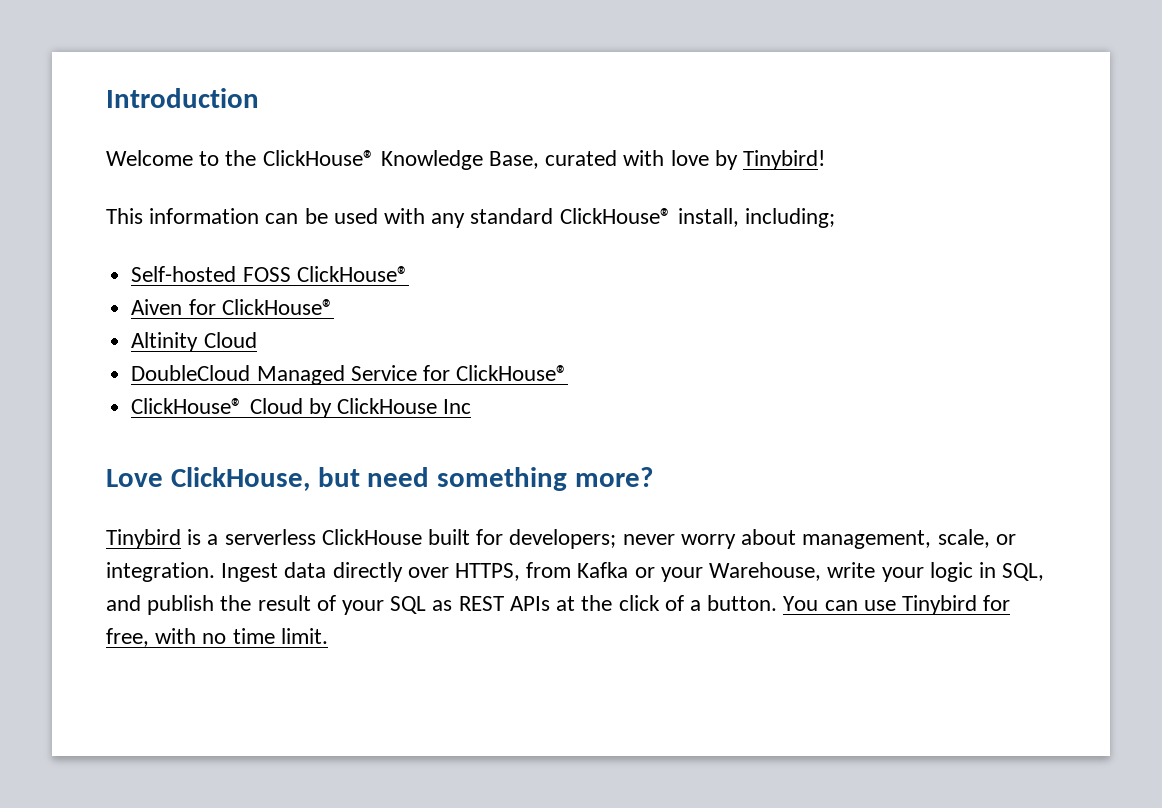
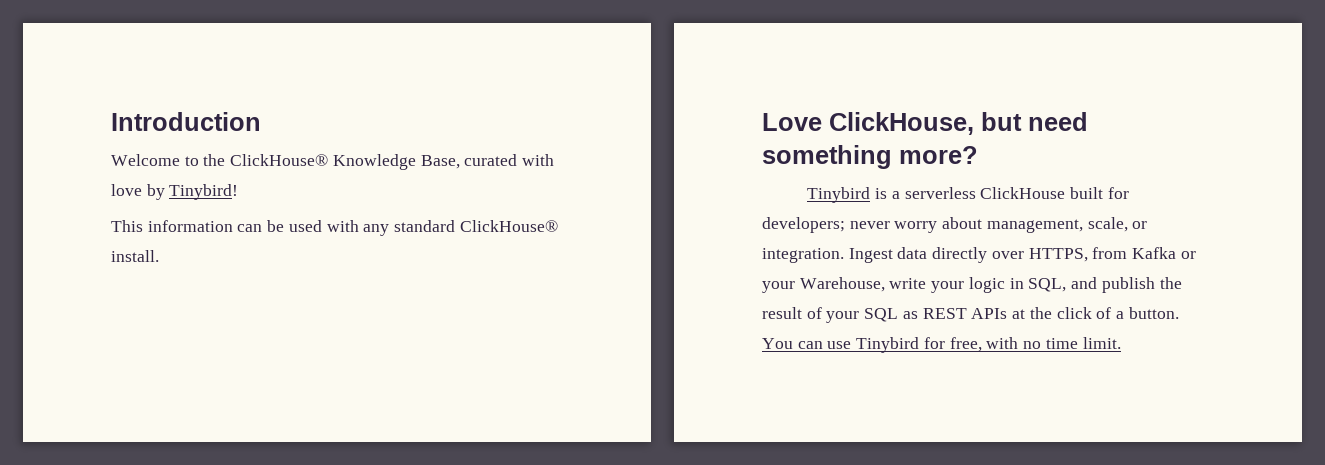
[677,208,836,228] [131,266,409,282] [131,299,334,315] [131,332,257,352] [131,365,569,385] [131,398,472,418] install, including; // Self-hosted FOSS ClickHouse® // Aiven for ClickHouse® // Altinity Cloud // DoubleCloud Managed Service for ClickHouse® // ClickHouse® Cloud by ClickHouse Inc -> [111,250,159,262] install.

